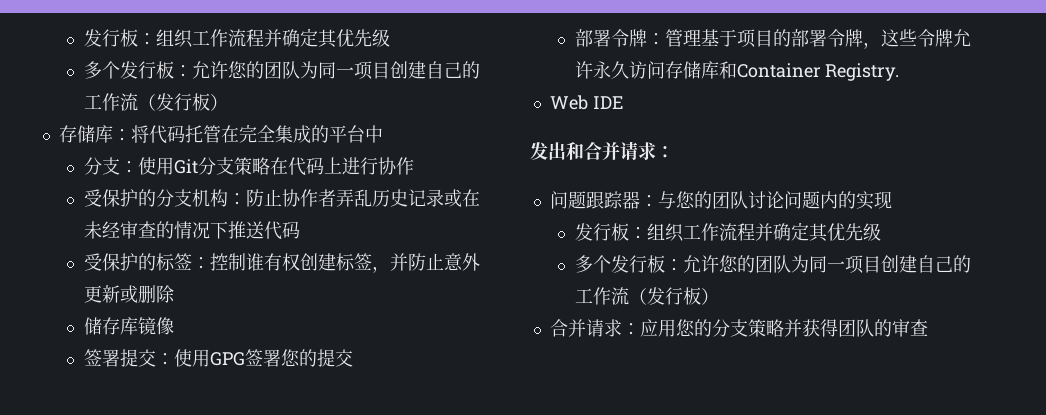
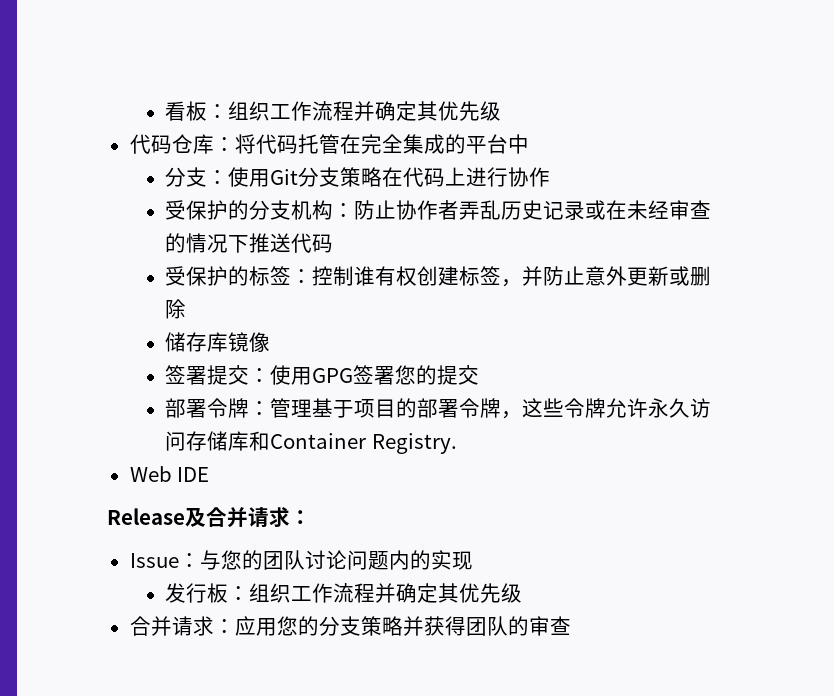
[83,28,390,48] [83,61,480,80] [83,93,228,111] [58,125,95,143] 发行板：组织工作流程并确定其优先级 // 多个发行板：允许您的团队为同一项目创建自己的工作流（发行板） // 存储 -> [165,101,502,121] [129,134,193,154] 看板：组织工作流程并确定其优先级 // 代码仓
[530,142,584,160] 发出和 -> [107,507,206,527] Release及
[549,191,640,209] 问题跟踪器 -> [129,553,179,568] Issue
[574,255,971,274] [574,287,719,305] // 多个发行板：允许您的团队为同一项目创建自己的工作流（发行板） -> (523, 593) none

